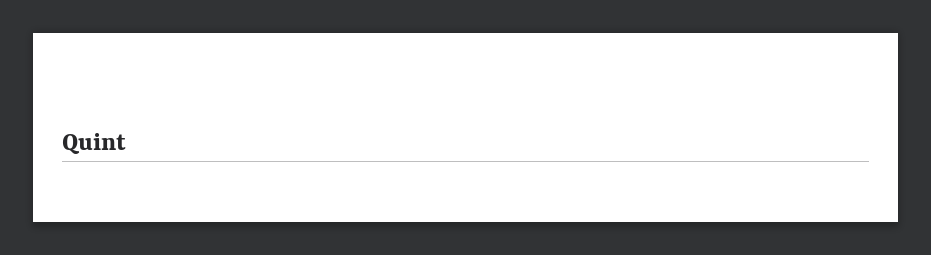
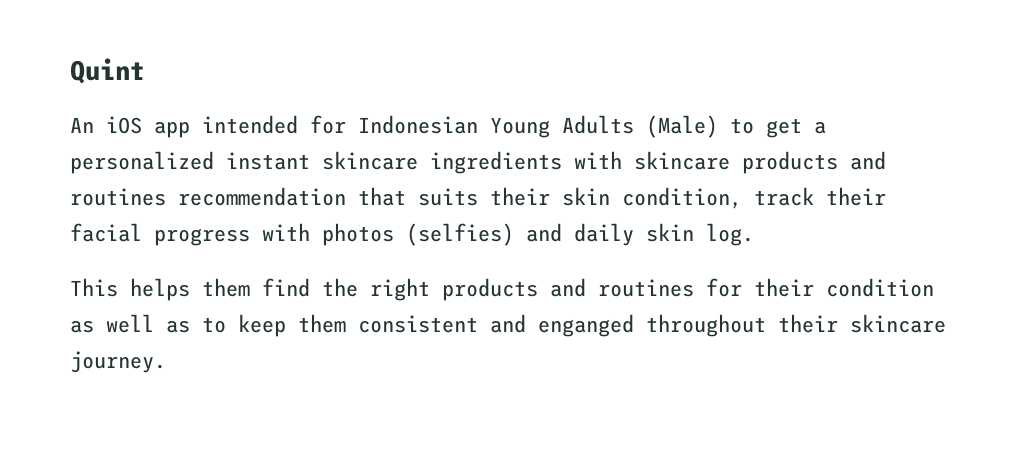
(126, 143) none -> [70,115,826,138] [70,151,886,174] [70,187,886,209] [70,223,754,246] [70,278,934,301] [70,314,946,337] [70,351,166,373] // An iOS app intended for Indonesian Young Adults (Male) to get a personalized instant skincare ingredients with skincare products and routines recommendation that suits their skin condition, track their facial progress with photos (selfies) and daily skin log. // This helps them find the right products and routines for their condition as well as to keep them consistent and enganged throughout their skincare journey.

